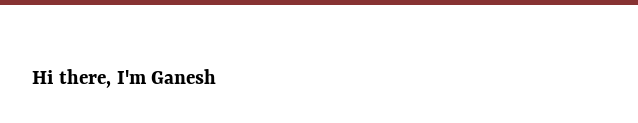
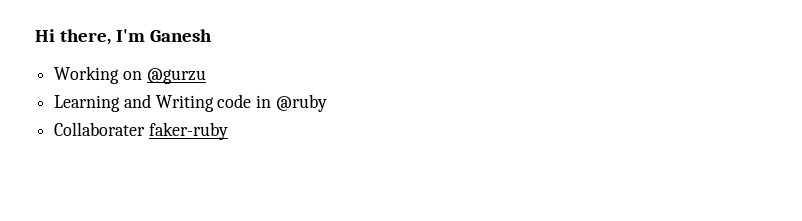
(217, 76) none -> [54,66,206,84] [54,94,327,112] [54,122,228,140] // Working on @gurzu // Learning and Writing code in @ruby // Collaborater faker-ruby

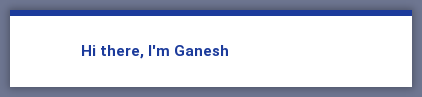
[54,66,206,84] [54,94,327,112] [54,122,228,140] // Working on @gurzu // Learning and Writing code in @ruby // Collaborater faker-ruby -> (230, 50) none

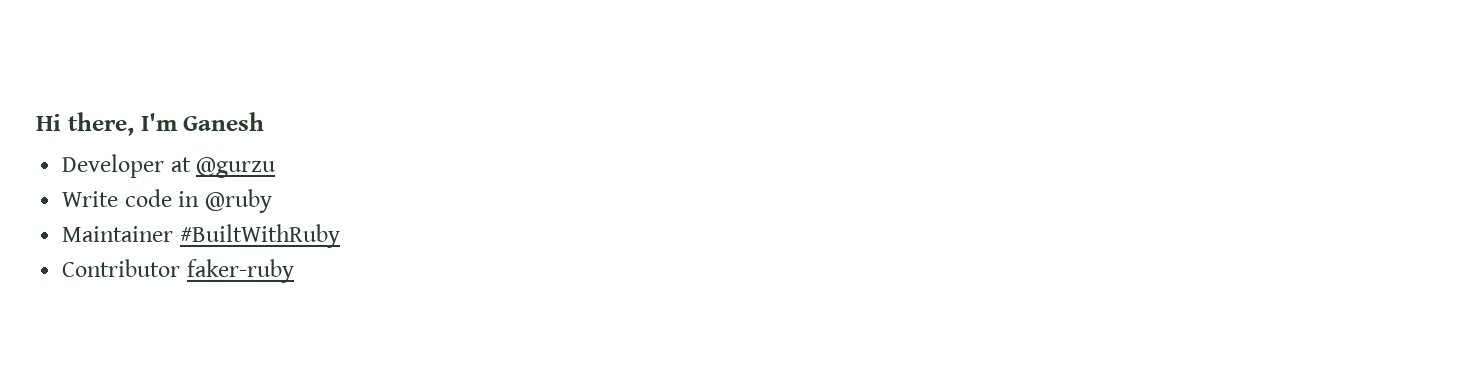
(230, 50) none -> [62,154,276,178] [62,189,272,213] [62,224,340,248] [62,259,294,283] // Developer at @gurzu // Write code in @ruby // Maintainer #BuiltWithRuby // Contributor faker-ruby

